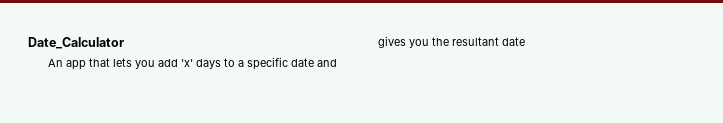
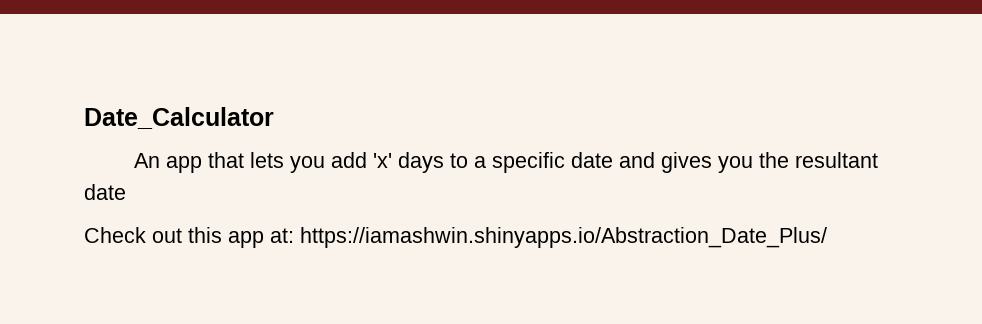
(525, 41) none -> [84,227,827,248] // Check out this app at: https://iamashwin.shinyapps.io/Abstraction_Date_Plus/

